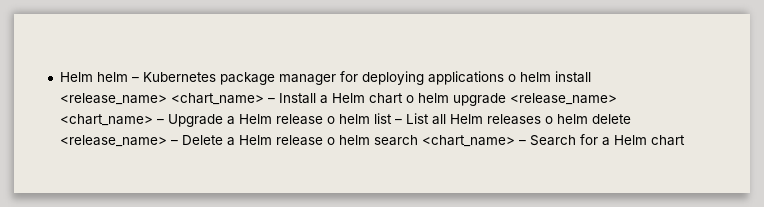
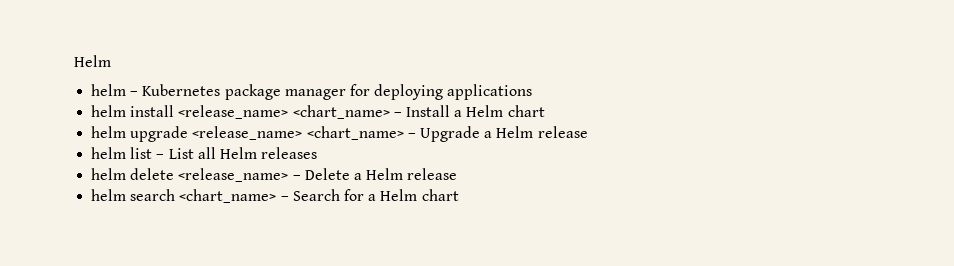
[59,72,93,82] Helm -> [74,55,111,67] Helm //
[507,74,516,82] o -> (533, 92) //
[405,95,414,103] o -> (545, 111) //
[326,116,335,124] o -> (588, 132) //
[544,116,553,124] o -> (318, 153) //
[326,137,335,145] o -> (458, 174) //

